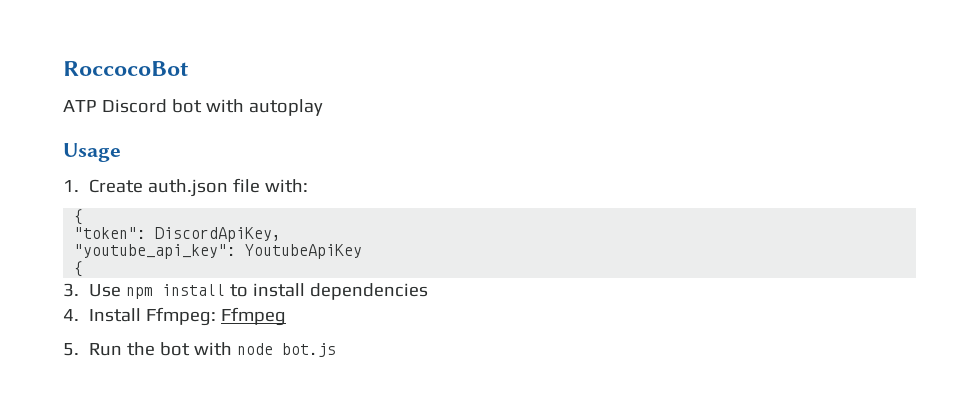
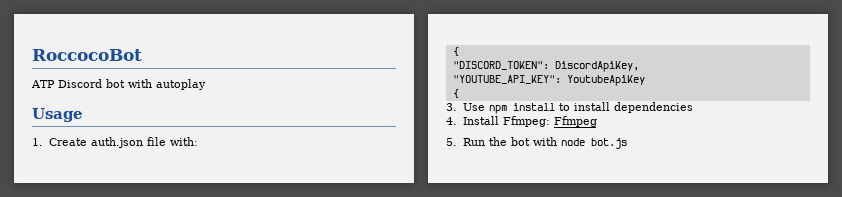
[74,227,147,239] "token": -> [452,61,549,70] "DISCORD_TOKEN":
[74,244,237,259] "youtube_api_key": -> [452,75,561,84] "YOUTUBE_API_KEY":

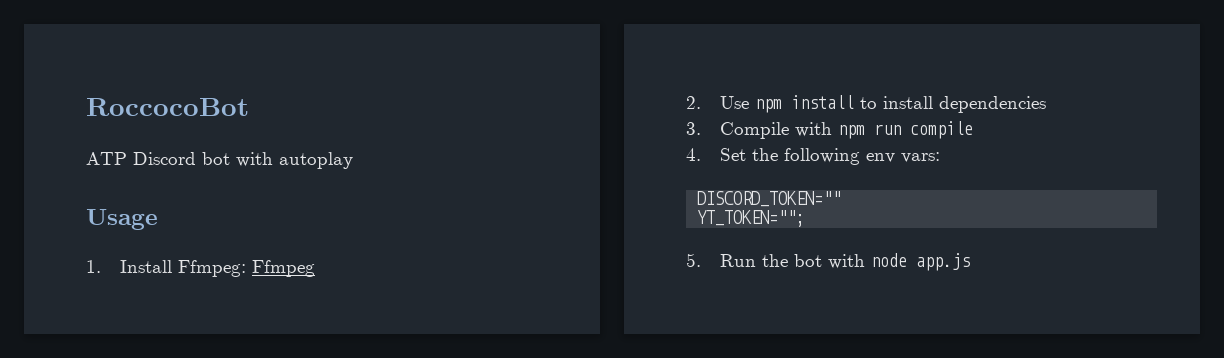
[48,137,198,148] [452,47,459,56] [452,61,639,72] [452,75,645,86] [452,89,459,98] [446,103,457,111] Create auth.json file with: // { // "DISCORD_TOKEN": DiscordApiKey, // "YOUTUBE_API_KEY": YoutubeApiKey // { // 3. -> [120,260,316,277] [686,96,701,109] Install Ffmpeg: Ffmpeg // 2.
[446,116,597,127] 4. Install Ffmpeg: Ffmpeg -> [686,121,974,139] [686,148,941,165] [697,191,842,207] [697,210,806,227] 3. Compile with npm run compile // 4. Set the following env vars: // DISCORD_TOKEN="" // YT_TOKEN="";
[590,138,627,149] bot.js -> [916,253,971,271] app.js

